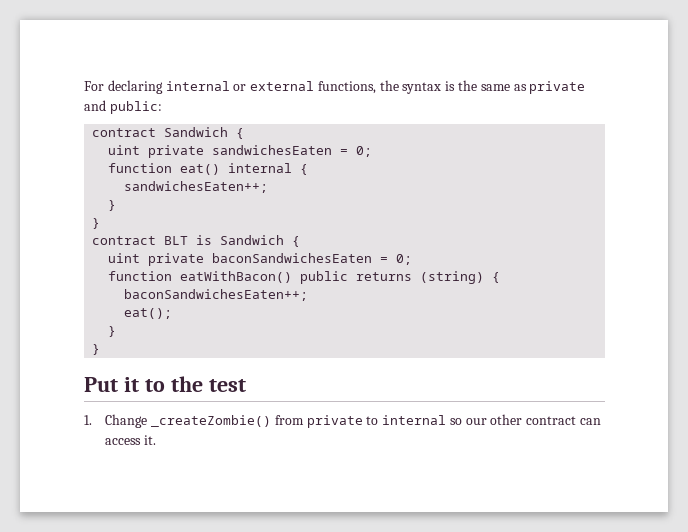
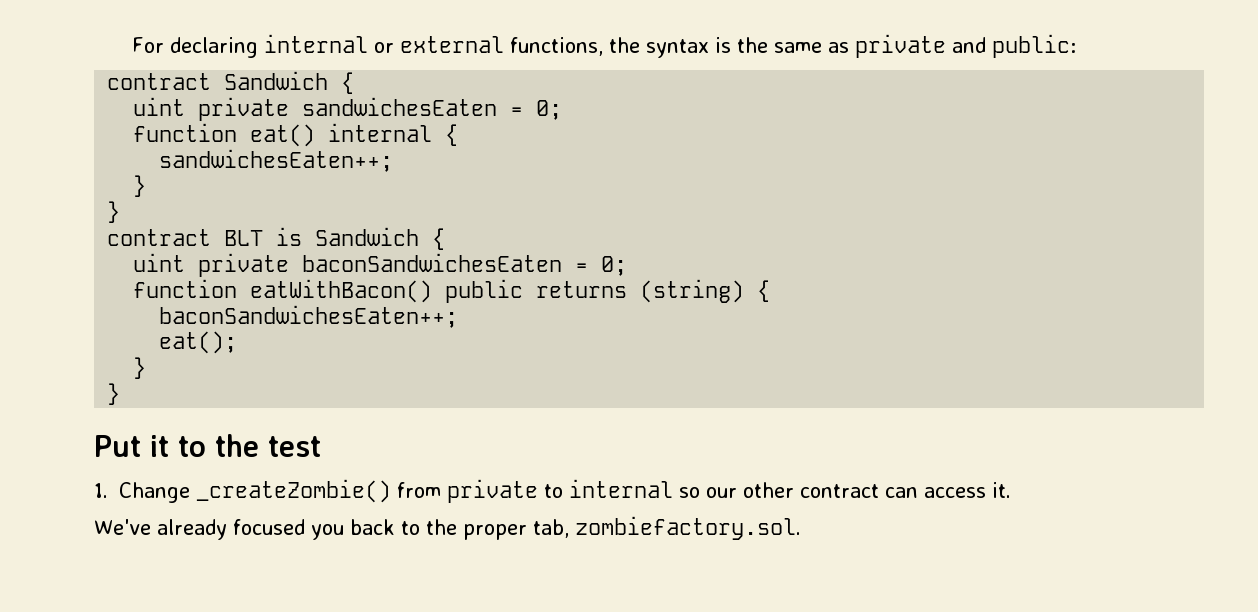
(156, 440) none -> [94,516,801,540] // We've already focused you back to the proper tab, zombiefactory.sol.

